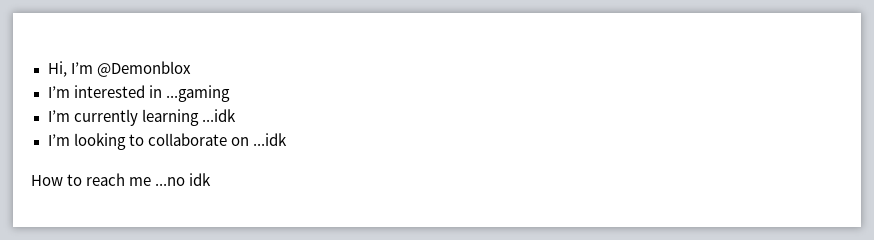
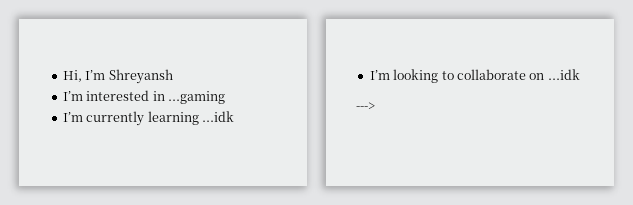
[96,61,191,77] @Demonblox -> [108,69,173,84] Shreyansh
[31,173,212,186] How to reach me ...no idk -> [356,102,375,110] --->

